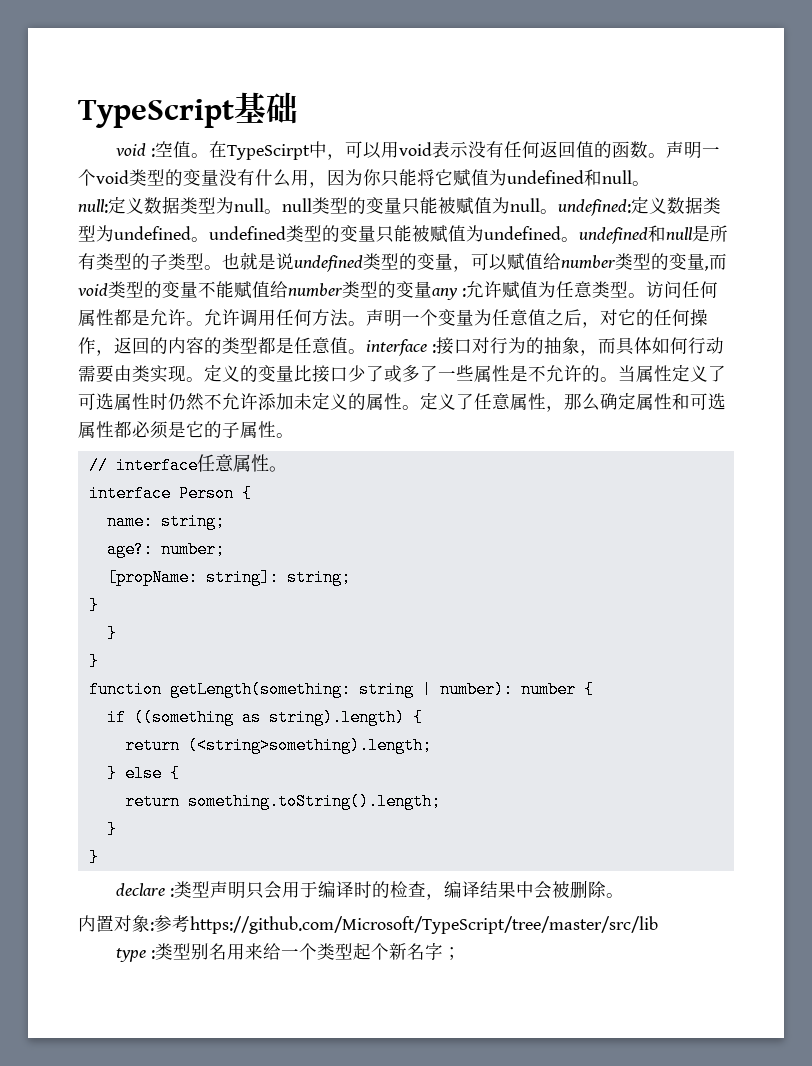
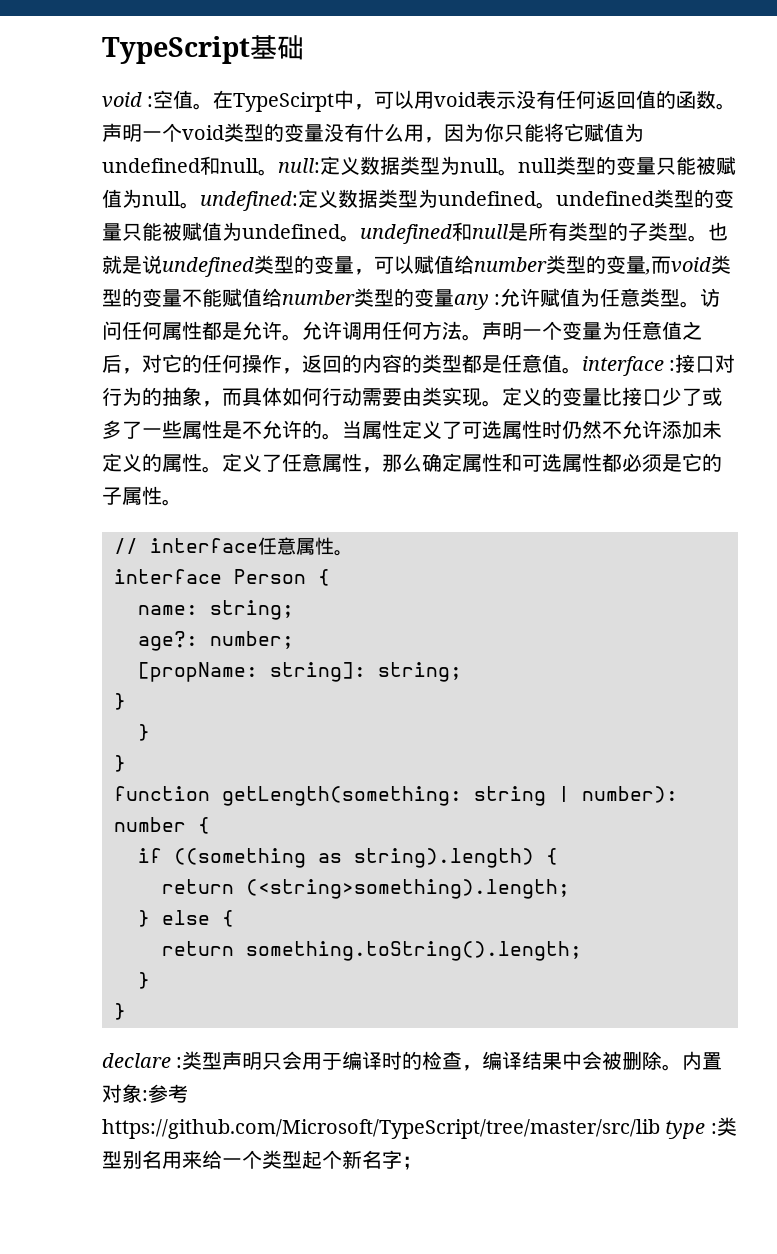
(650, 183) // -> (278, 172) none
(625, 895) // -> (683, 1067) none
(658, 925) // -> (660, 1129) none

